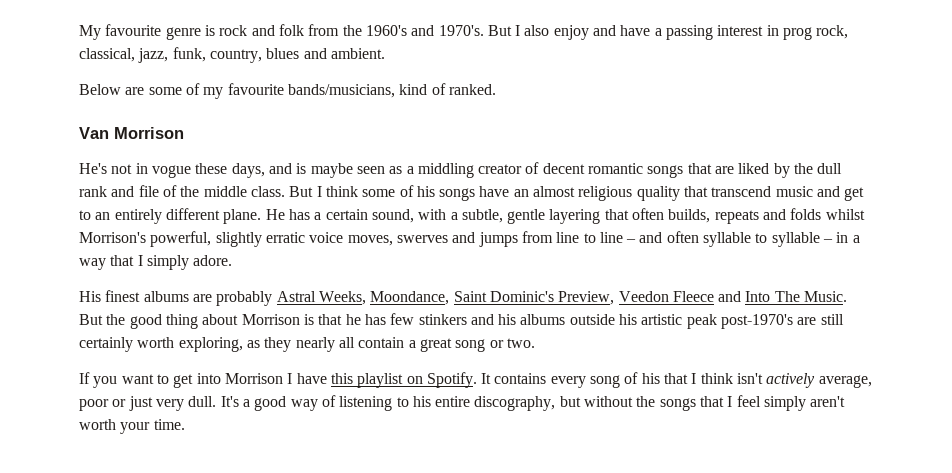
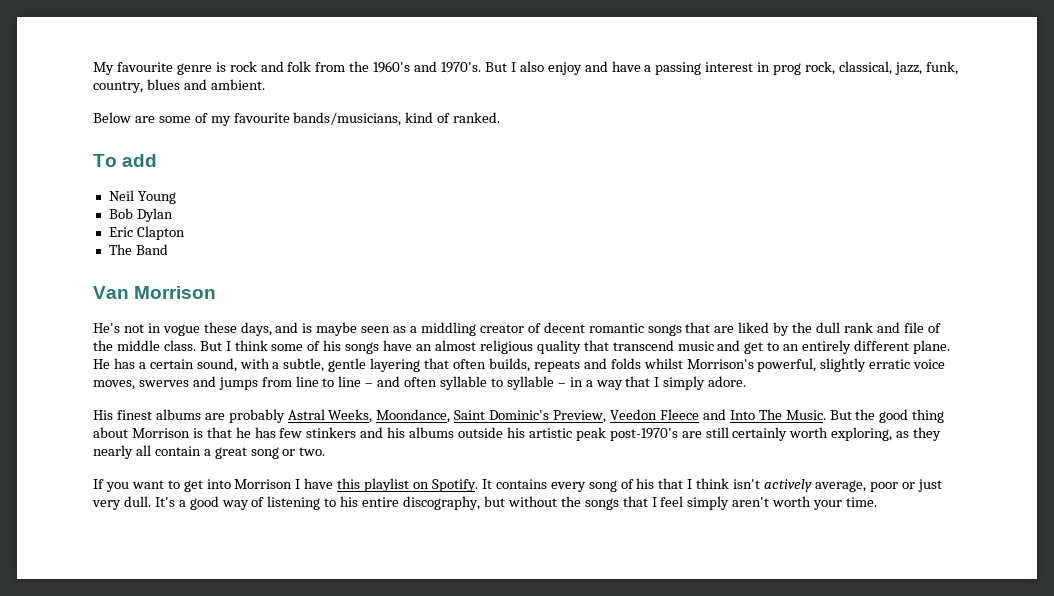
(496, 89) none -> [93,154,158,167] [108,190,176,204] [108,208,173,222] [108,226,185,240] [108,244,168,255] // To add // Neil Young // Bob Dylan // Eric Clapton // The Band

